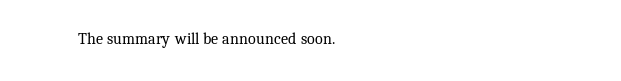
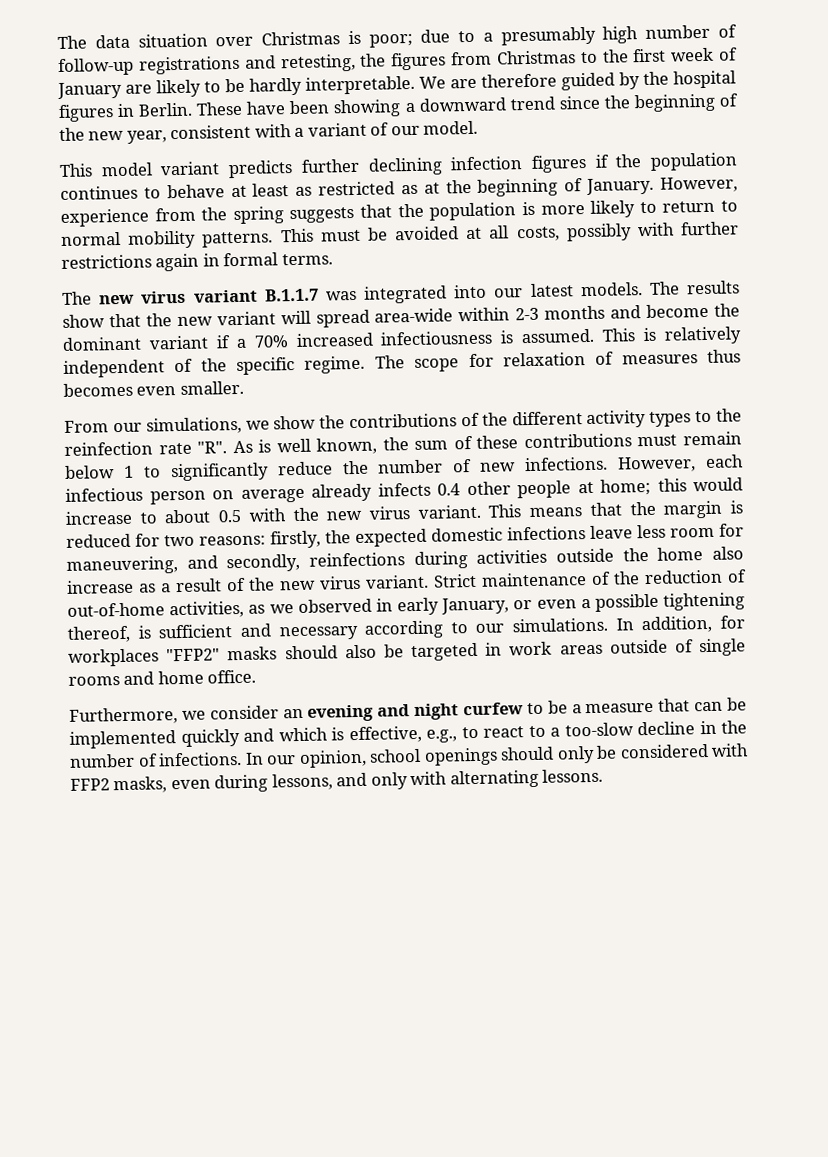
[78,32,335,48] The summary will be announced soon. -> [57,24,737,50] [58,47,739,77] [57,70,736,100] [58,93,739,123] [59,120,479,144] [59,152,739,179] [60,176,738,200] [60,200,739,227] [61,221,739,249] [61,252,333,272] [62,280,740,305] [62,303,740,328] [62,326,742,351] [63,349,742,378] [63,380,244,397] [64,408,742,435] [64,431,743,456] [65,454,744,482] [65,477,743,505] [65,500,743,525] [66,523,744,549] [66,546,744,575] [66,569,747,594] [67,592,745,619] [67,615,745,643] [68,638,746,667] [68,669,257,686] [69,697,747,725] [69,720,747,749] [69,743,749,768] [70,768,604,794] The data situation over Christmas is poor; due to a presumably high number of follow-up registrations and retesting, the figures from Christmas to the first week of January are likely to be hardly interpretable. We are therefore guided by the hospital figures in Berlin. These have been showing a downward trend since the beginning of the new year, consistent with a variant of our model. // This model variant predicts further declining infection figures if the population continues to behave at least as restricted as at the beginning of January. However, experience from the spring suggests that the population is more likely to return to normal mobility patterns. This must be avoided at all costs, possibly with further restrictions again in formal terms. // The new virus variant B.1.1.7 was integrated into our latest models. The results show that the new variant will spread area-wide within 2-3 months and become the dominant variant if a 70% increased infectiousness is assumed. This is relatively independent of the specific regime. The scope for relaxation of measures thus becomes even smaller. // From our simulations, we show the contributions of the different activity types to the reinfection rate "R". As is well known, the sum of these contributions must remain below 1 to significantly reduce the number of new infections. However, each infectious person on average already infects 0.4 other people at home; this would increase to about 0.5 with the new virus variant. This means that the margin is reduced for two reasons: firstly, the expected domestic infections leave less room for maneuvering, and secondly, reinfections during activities outside the home also increase as a result of the new virus variant. Strict maintenance of the reduction of out-of-home activities, as we observed in early January, or even a possible tightening thereof, is sufficient and necessary according to our simulations. In addition, for workplaces "FFP2" masks should also be targeted in work areas outside of single rooms and home office. // Furthermore, we consider an evening and night curfew to be a measure that can be implemented quickly and which is effective, e.g., to react to a too-slow decline in the number of infections. In our opinion, school openings should only be considered with FFP2 masks, even during lessons, and only with alternating lessons.

